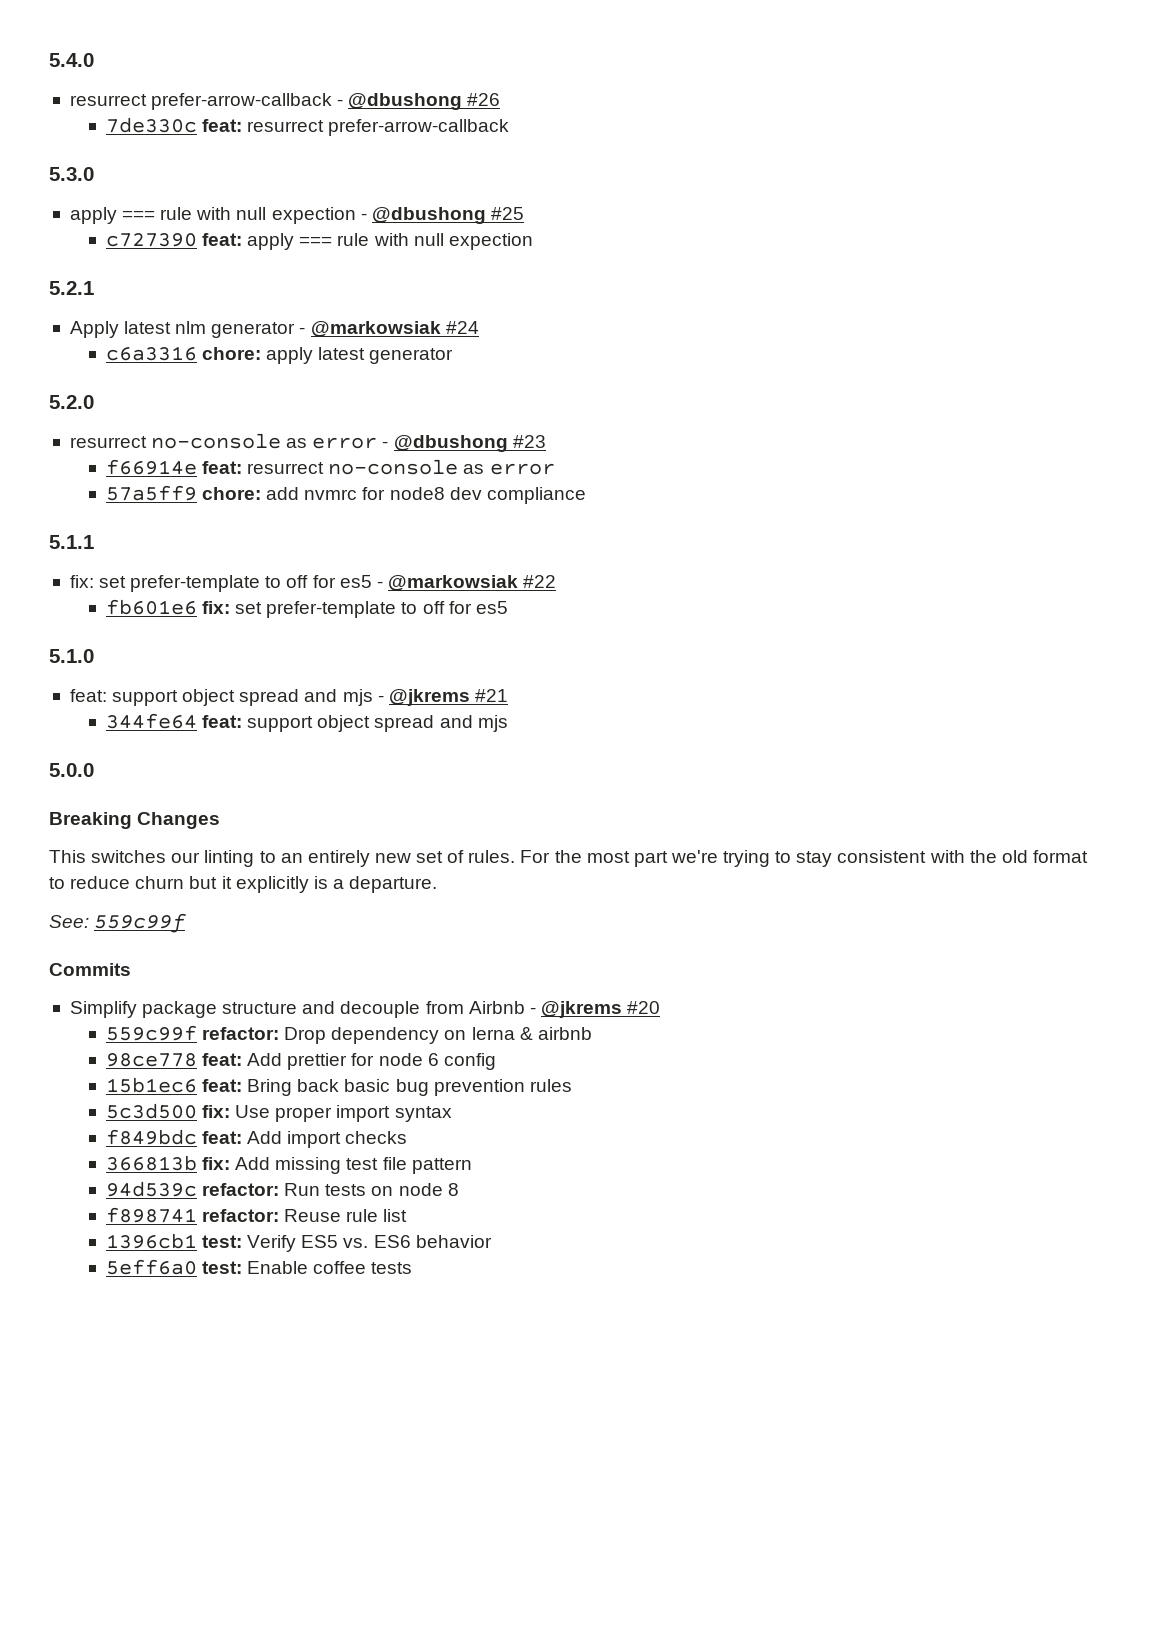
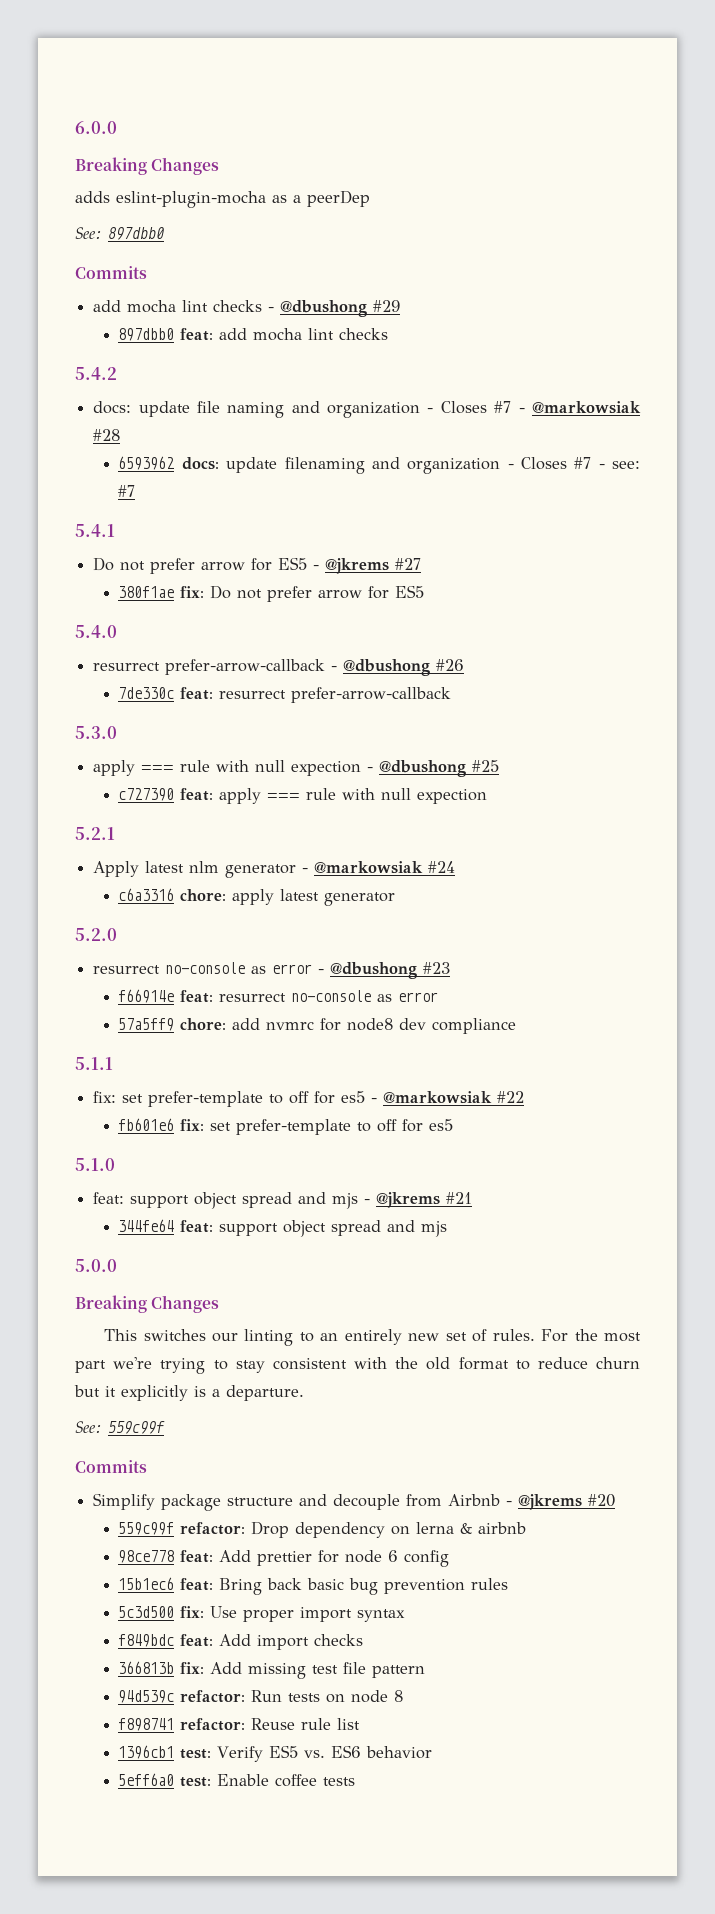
(49, 60) none -> [75,121,117,134] [75,157,220,175] [75,190,370,208] [75,227,164,240] [75,266,147,279] [93,300,401,317] [118,328,389,341] [75,367,117,380] [93,401,641,418] [93,429,121,441] [118,456,640,474] [118,485,136,497] [75,524,115,537] [93,557,422,574] [118,585,425,602] 6.0.0 // Breaking Changes // adds eslint-plugin-mocha as a peerDep // See: 897dbb0 // Commits // add mocha lint checks - @dbushong #29 // 897dbb0 feat: add mocha lint checks // 5.4.2 // docs: update file naming and organization - Closes #7 - @markowsiak #28 // 6593962 docs: update filenaming and organization - Closes #7 - see: #7 // 5.4.1 // Do not prefer arrow for ES5 - @jkrems #27 // 380f1ae fix: Do not prefer arrow for ES5 //

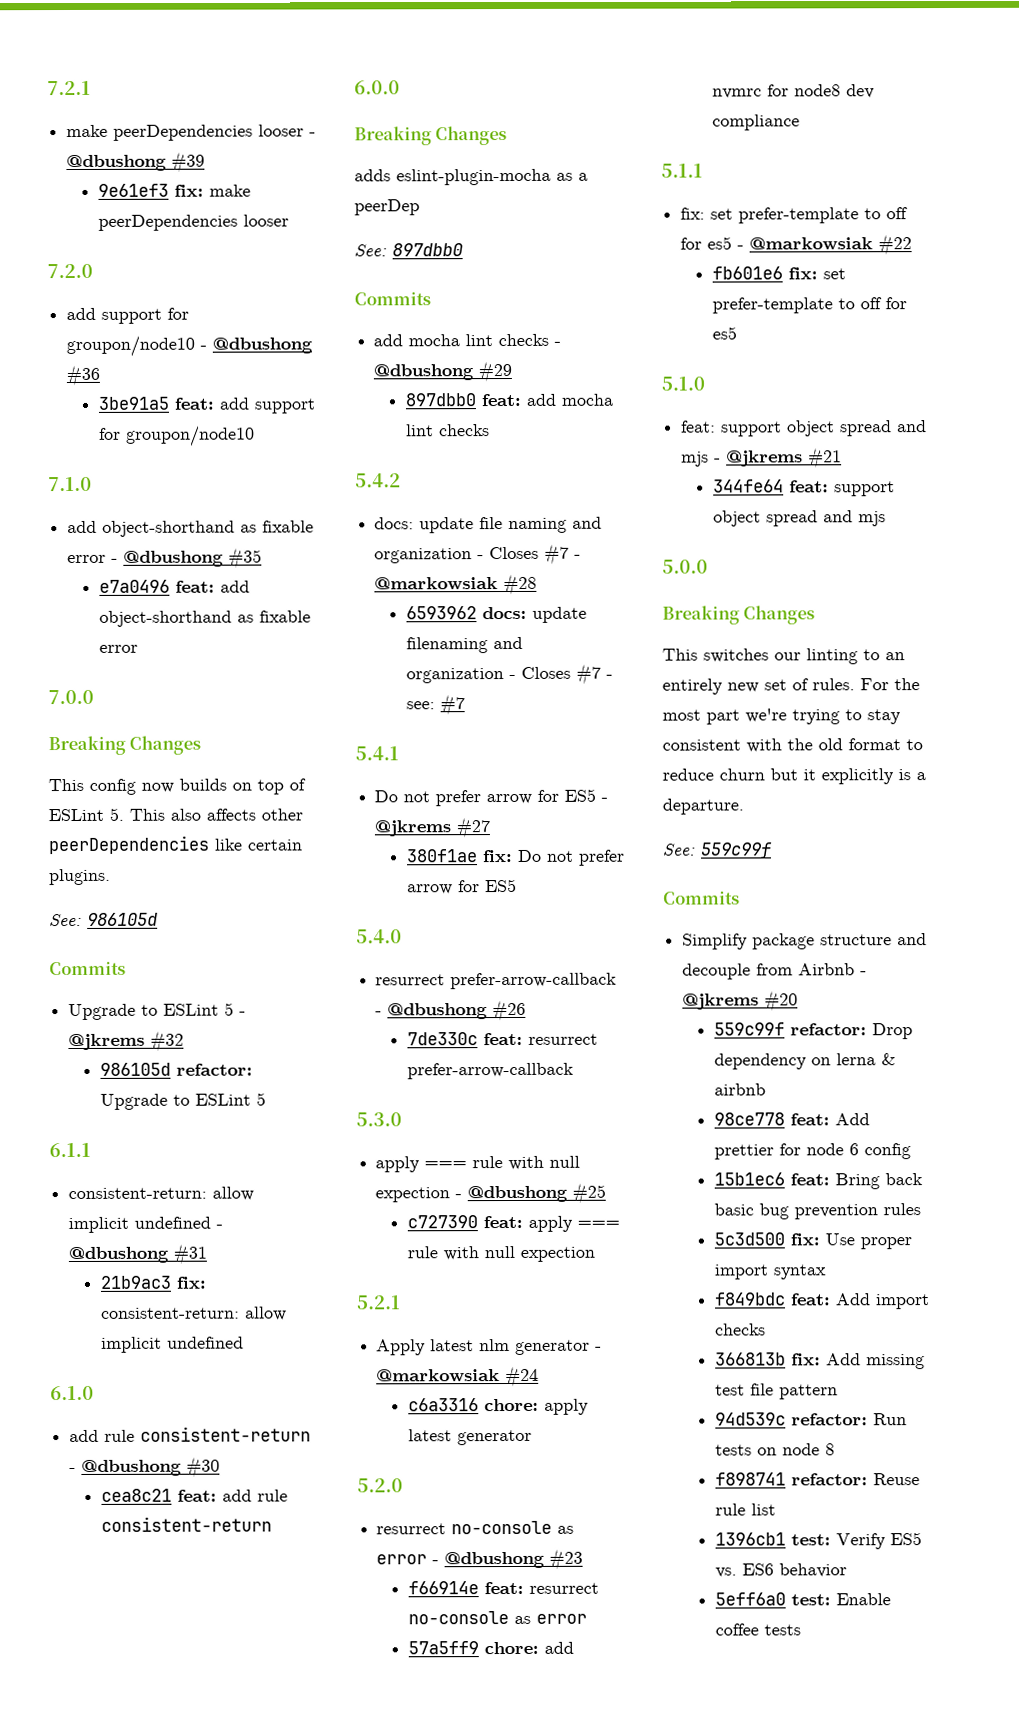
(75, 127) none -> [47,80,91,96] [66,124,317,141] [66,151,206,173] [97,183,251,197] [97,214,289,231] [47,263,93,279] [66,307,190,324] [66,335,314,358] [66,364,101,387] [97,396,315,414] [98,425,255,447] [48,476,92,492] [67,520,315,537] [67,547,263,569] [98,579,250,593] [98,610,311,627] [98,644,138,653] [48,689,94,705] [48,735,202,756] [48,778,306,795] [48,807,303,822] [48,835,302,855] [49,868,111,886] [49,912,158,927] [49,961,126,976] [68,1002,247,1021] [68,1030,185,1052] [99,1062,253,1076] [99,1092,266,1110] [49,1142,91,1158] [68,1186,255,1201] [68,1216,224,1234] [68,1243,208,1265] [99,1275,206,1289] [100,1306,287,1321] [100,1336,244,1353] [50,1385,94,1401] [69,1426,312,1443] [69,1456,221,1478] [100,1488,288,1502] [100,1516,272,1532] 7.2.1 // make peerDependencies looser - @dbushong #39 // 9e61ef3 fix: make peerDependencies looser // 7.2.0 // add support for groupon/node10 - @dbushong #36 // 3be91a5 feat: add support for groupon/node10 // 7.1.0 // add object-shorthand as fixable error - @dbushong #35 // e7a0496 feat: add object-shorthand as fixable error // 7.0.0 // Breaking Changes // This config now builds on top of ESLint 5. This also affects other peerDependencies like certain plugins. // See: 986105d // Commits // Upgrade to ESLint 5 - @jkrems #32 // 986105d refactor: Upgrade to ESLint 5 // 6.1.1 // consistent-return: allow implicit undefined - @dbushong #31 // 21b9ac3 fix: consistent-return: allow implicit undefined // 6.1.0 // add rule consistent-return - @dbushong #30 // cea8c21 feat: add rule consistent-return //

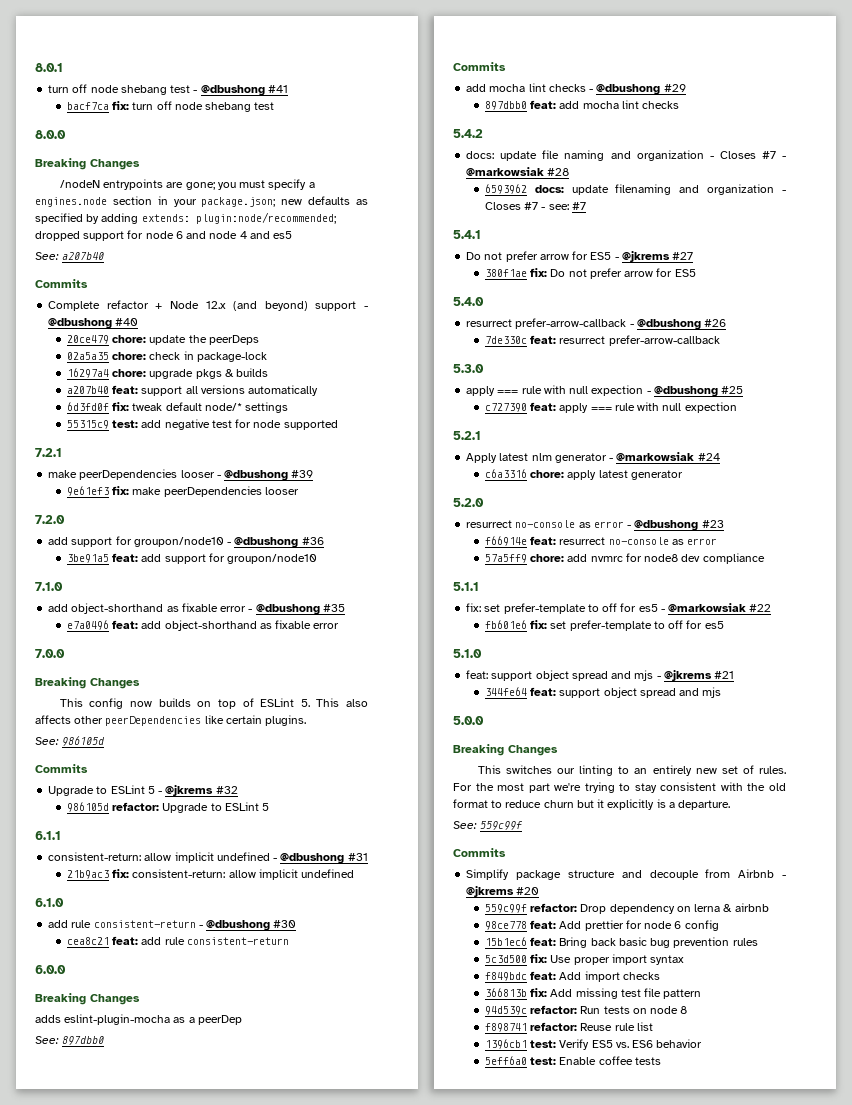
(47, 88) none -> [35,63,63,72] [48,84,288,96] [66,101,275,112] [35,130,66,139] [35,158,140,170] [59,179,315,190] [35,196,368,207] [35,212,336,224] [35,230,293,241] [35,252,105,260] [35,279,88,288] [48,300,368,311] [48,318,139,329] [66,335,259,345] [66,351,267,362] [66,368,269,379] [66,385,319,396] [66,402,289,413] [66,419,338,430] 8.0.1 // turn off node shebang test - @dbushong #41 // bacf7ca fix: turn off node shebang test // 8.0.0 // Breaking Changes // /nodeN entrypoints are gone; you must specify a engines.node section in your package.json; new defaults as specified by adding extends: plugin:node/recommended; dropped support for node 6 and node 4 and es5 // See: a207b40 // Commits // Complete refactor + Node 12.x (and beyond) support - @dbushong #40 // 20ce479 chore: update the peerDeps // 02a5a35 chore: check in package-lock // 16297a4 chore: upgrade pkgs & builds // a207b40 feat: support all versions automatically // 6d3fd0f fix: tweak default node/* settings // 55315c9 test: add negative test for node supported //

